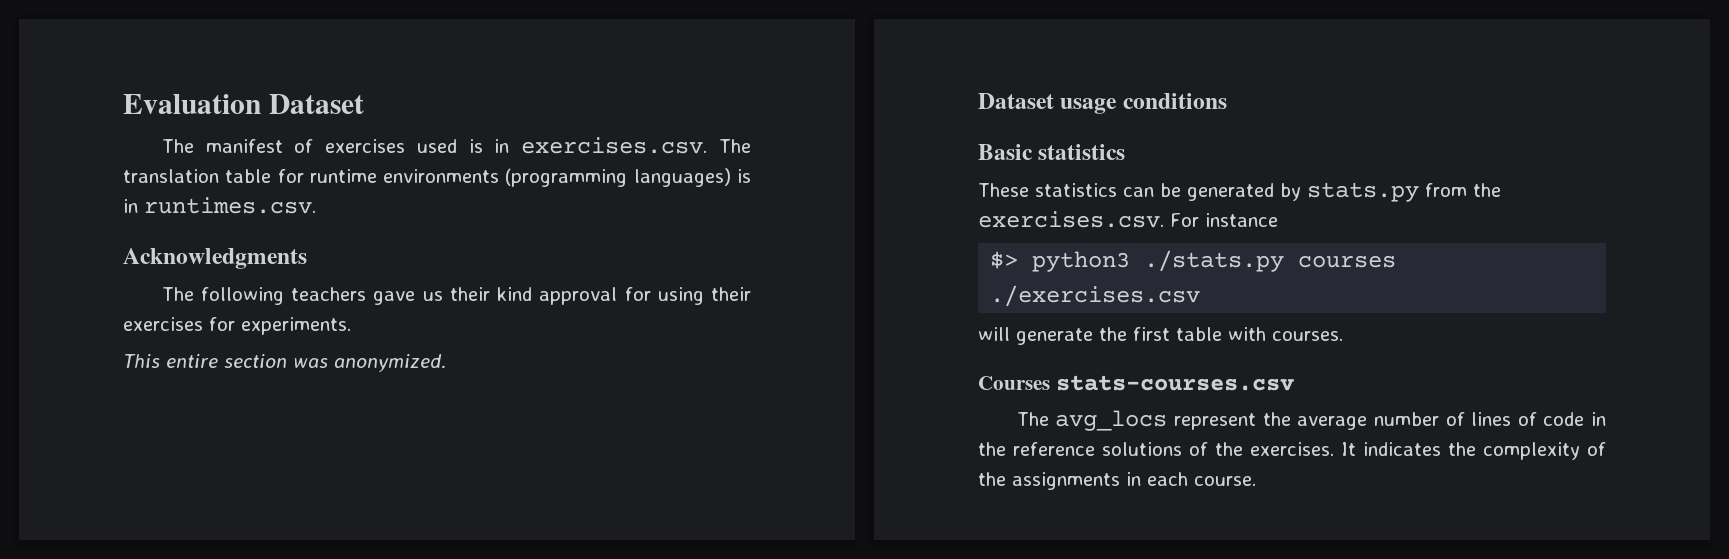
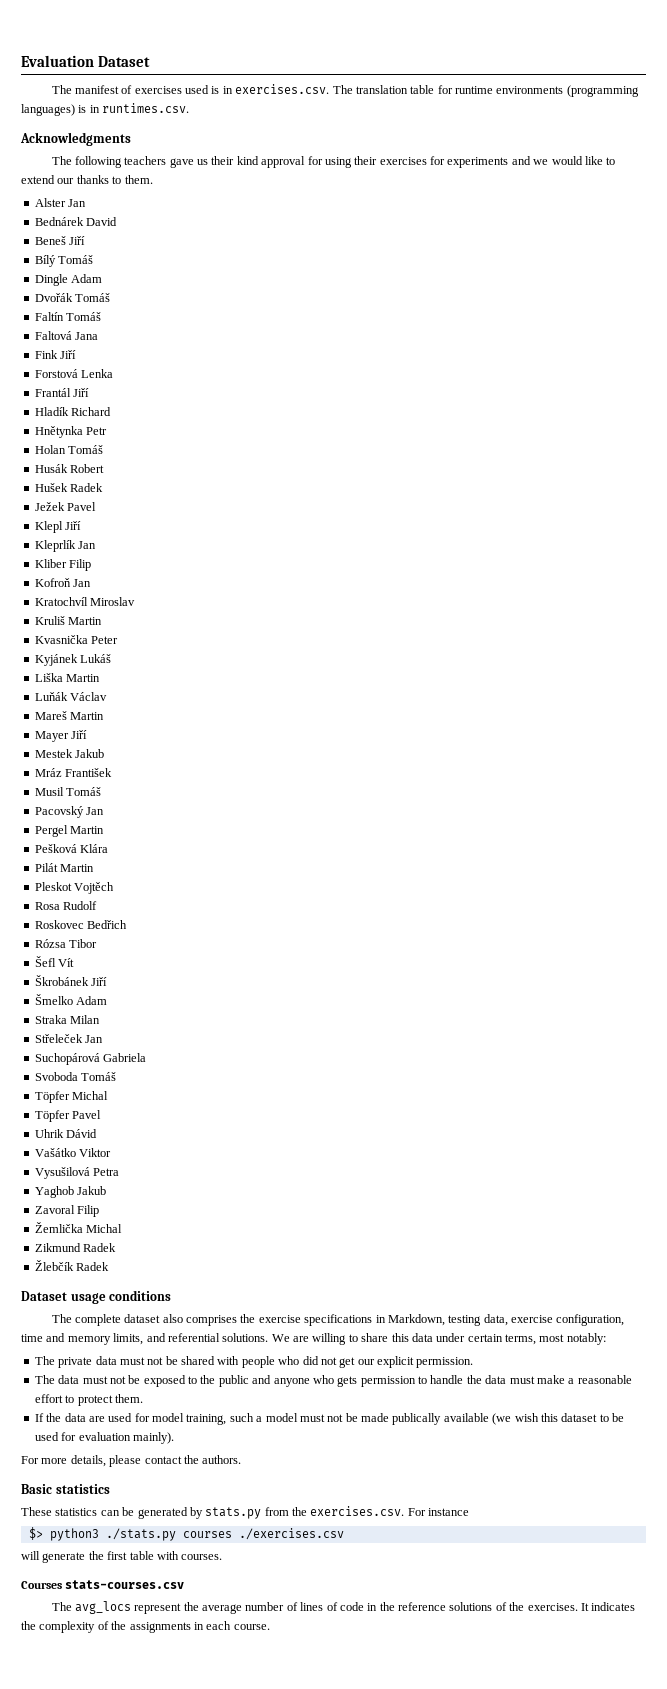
[241,317,351,335] [123,354,446,372] [978,93,1227,114] experiments. // This entire section was anonymized. // Dataset usage conditions -> [447,156,616,168] [21,175,153,184] [34,198,87,207] [34,217,118,226] [34,236,86,245] [34,255,94,267] [34,274,103,286] [34,293,111,302] [34,312,102,321] [34,331,99,340] [34,350,77,359] [34,369,114,378] [34,388,90,397] [34,407,112,416] [34,426,108,438] [34,445,104,454] [34,464,105,473] [34,483,104,492] [34,502,97,511] [34,521,82,533] [34,540,97,552] [34,559,92,571] [34,578,92,587] [34,597,136,606] [34,616,103,625] [34,635,119,644] [34,654,112,666] [34,673,101,682] [34,692,108,701] [34,711,105,720] [34,730,88,742] [34,749,105,758] [34,768,113,777] [34,787,102,796] [34,806,105,818] [34,825,105,837] [34,844,109,853] [34,863,95,872] [34,882,115,894] [34,901,98,910] [34,920,128,929] [34,939,98,948] [34,956,75,967] [34,975,108,986] [34,994,108,1005] [34,1015,101,1024] [34,1034,104,1043] [34,1053,147,1065] [34,1072,117,1081] [34,1091,109,1103] [34,1110,102,1122] [34,1129,98,1138] [34,1148,112,1157] [34,1167,120,1179] [34,1186,107,1198] [34,1205,100,1217] [34,1222,123,1233] [34,1243,117,1252] [34,1260,110,1271] [21,1290,172,1304] [51,1314,625,1326] [21,1333,606,1345] [34,1356,474,1368] [34,1375,632,1387] [34,1394,143,1406] [34,1413,624,1425] [34,1432,174,1444] [21,1455,242,1467] experiments and we would like to extend our thanks to them. // Alster Jan // Bednárek David // Beneš Jiří // Bílý Tomáš // Dingle Adam // Dvořák Tomáš // Faltín Tomáš // Faltová Jana // Fink Jiří // Forstová Lenka // Frantál Jiří // Hladík Richard // Hnětynka Petr // Holan Tomáš // Husák Robert // Hušek Radek // Ježek Pavel // Klepl Jiří // Kleprlík Jan // Kliber Filip // Kofroň Jan // Kratochvíl Miroslav // Kruliš Martin // Kvasnička Peter // Kyjánek Lukáš // Liška Martin // Luňák Václav // Mareš Martin // Mayer Jiří // Mestek Jakub // Mráz František // Musil Tomáš // Pacovský Jan // Pergel Martin // Pešková Klára // Pilát Martin // Pleskot Vojtěch // Rosa Rudolf // Roskovec Bedřich // Rózsa Tibor // Šefl Vít // Škrobánek Jiří // Šmelko Adam // Straka Milan // Střeleček Jan // Suchopárová Gabriela // Svoboda Tomáš // Töpfer Michal // Töpfer Pavel // Uhrik Dávid // Vašátko Viktor // Vysušilová Petra // Yaghob Jakub // Zavoral Filip // Žemlička Michal // Zikmund Radek // Žlebčík Radek // Dataset usage conditions // The complete dataset also comprises the exercise specifications in Markdown, testing data, exercise configuration, time and memory limits, and referential solutions. We are willing to share this data under certain terms, most notably: // The private data must not be shared with people who did not get our explicit permission. // The data must not be exposed to the public and anyone who gets permission to handle the data must make a reasonable effort to protect them. // If the data are used for model training, such a model must not be made publically available (we wish this dataset to be used for evaluation mainly). // For more details, please contact the authors.

